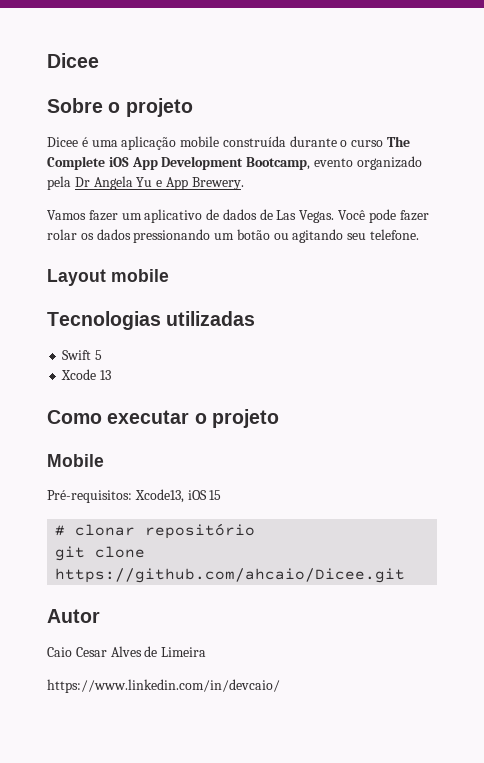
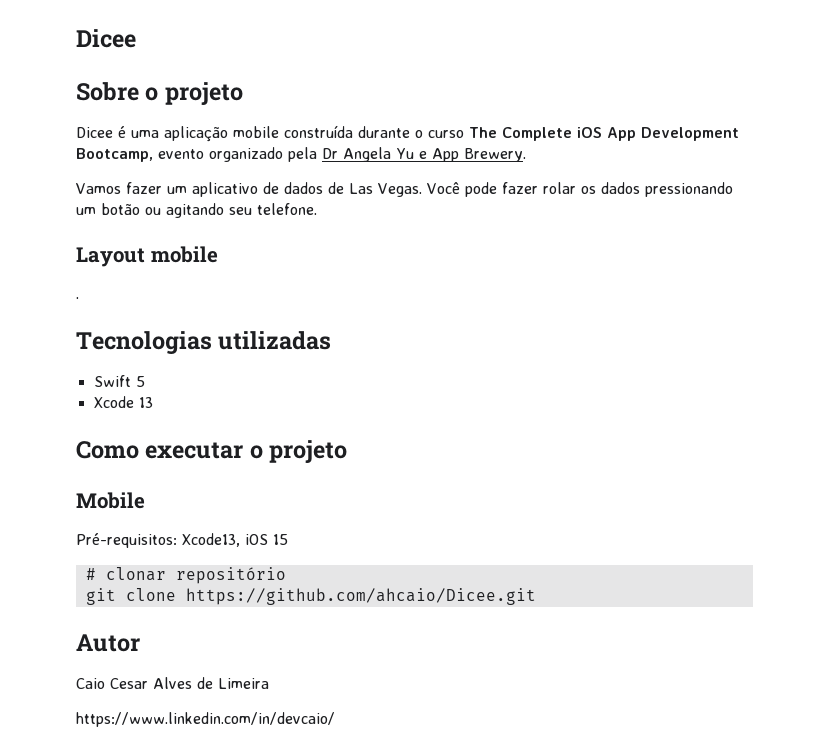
(169, 275) none -> [76,297,79,299] // .

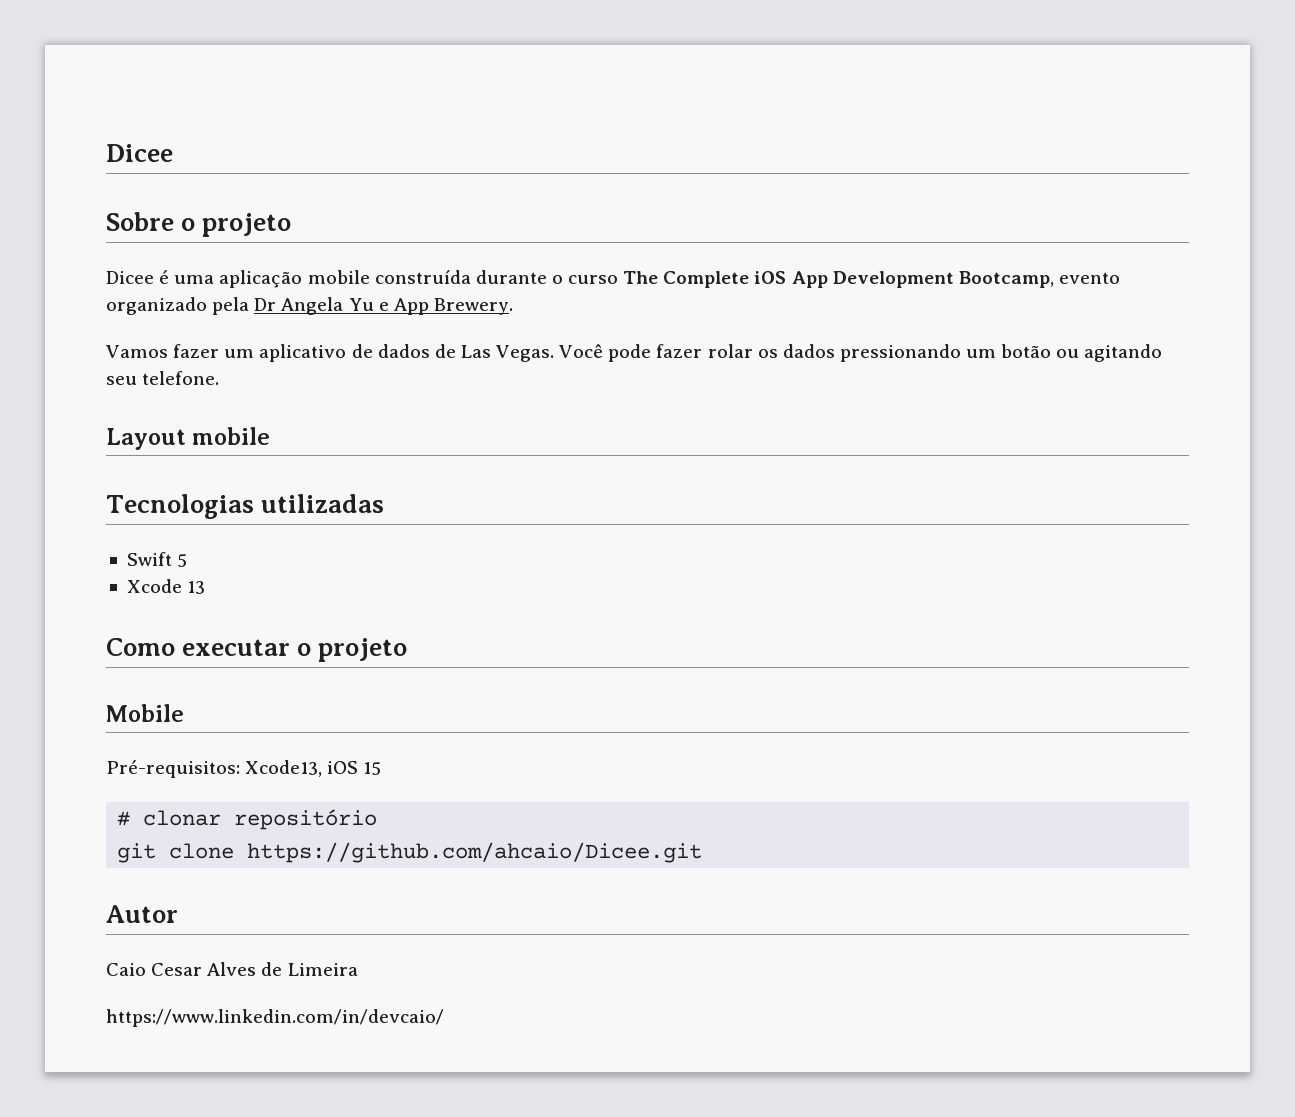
[76,297,79,299] // . -> (271, 436) none

